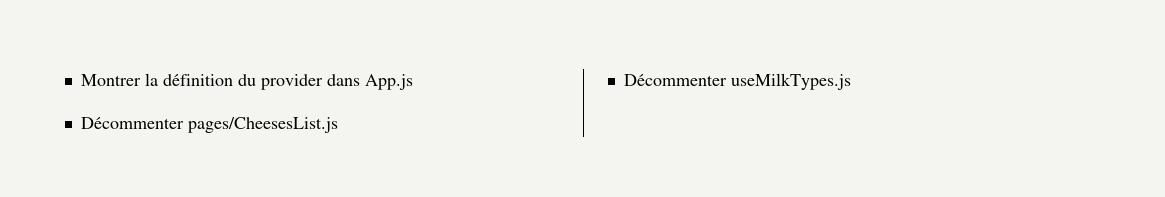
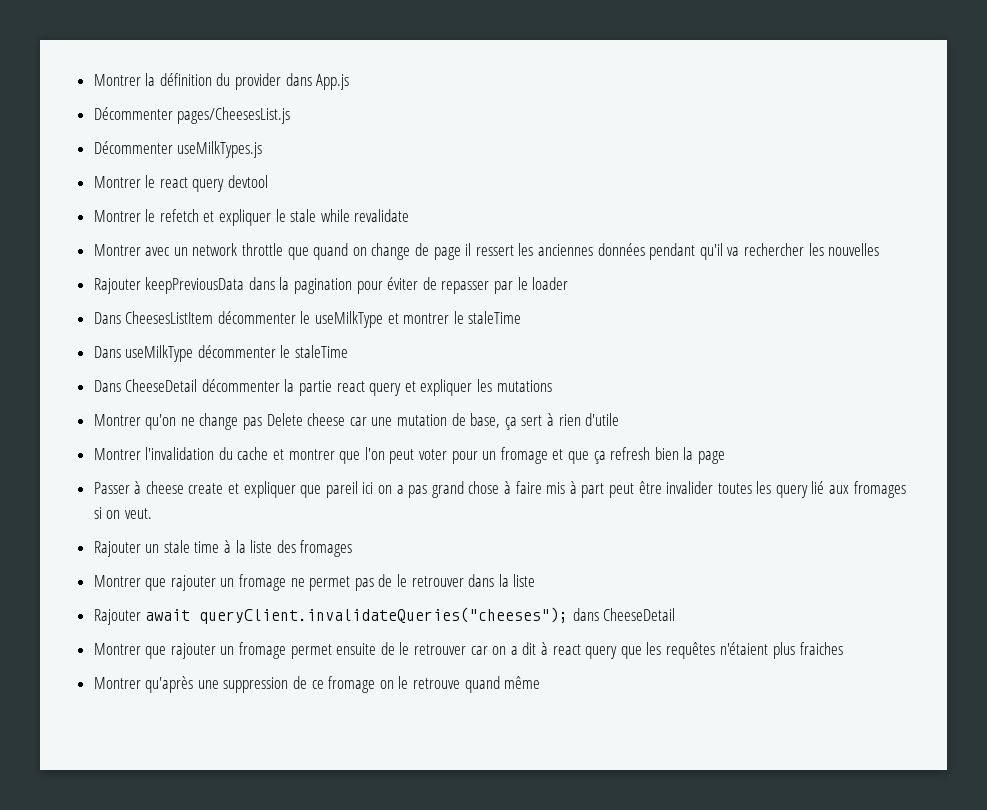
(851, 81) none -> [93,175,269,192] [93,209,410,226] [93,243,880,260] [93,277,569,294] [93,311,522,328] [93,345,349,362] [93,379,552,396] [93,413,620,430] [93,447,725,464] [93,481,906,498] [93,507,152,519] [93,540,353,557] [93,574,536,591] [93,607,676,625] [93,642,843,659] [93,676,541,693] // Montrer le react query devtool // Montrer le refetch et expliquer le stale while revalidate // Montrer avec un network throttle que quand on change de page il ressert les anciennes données pendant qu'il va rechercher les nouvelles // Rajouter keepPreviousData dans la pagination pour éviter de repasser par le loader // Dans CheesesListItem décommenter le useMilkType et montrer le staleTime // Dans useMilkType décommenter le staleTime // Dans CheeseDetail décommenter la partie react query et expliquer les mutations // Montrer qu'on ne change pas Delete cheese car une mutation de base, ça sert à rien d'utile // Montrer l'invalidation du cache et montrer que l'on peut voter pour un fromage et que ça refresh bien la page // Passer à cheese create et expliquer que pareil ici on a pas grand chose à faire mis à part peut être invalider toutes les query lié aux fromages si on veut. // Rajouter un stale time à la liste des fromages // Montrer que rajouter un fromage ne permet pas de le retrouver dans la liste // Rajouter await queryClient.invalidateQueries("cheeses"); dans CheeseDetail // Montrer que rajouter un fromage permet ensuite de le retrouver car on a dit à react query que les requêtes n'étaient plus fraiches // Montrer qu'après une suppression de ce fromage on le retrouve quand même

